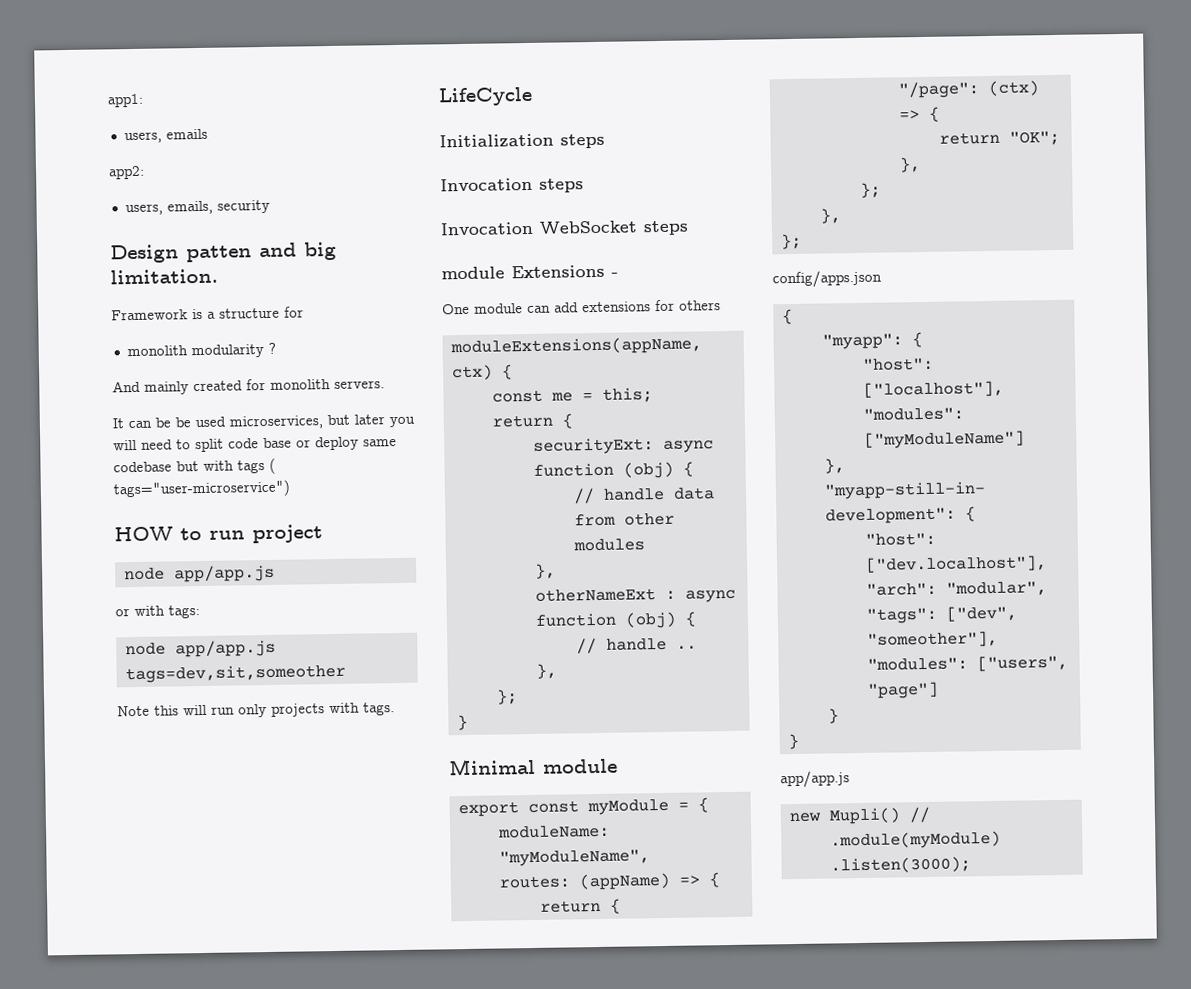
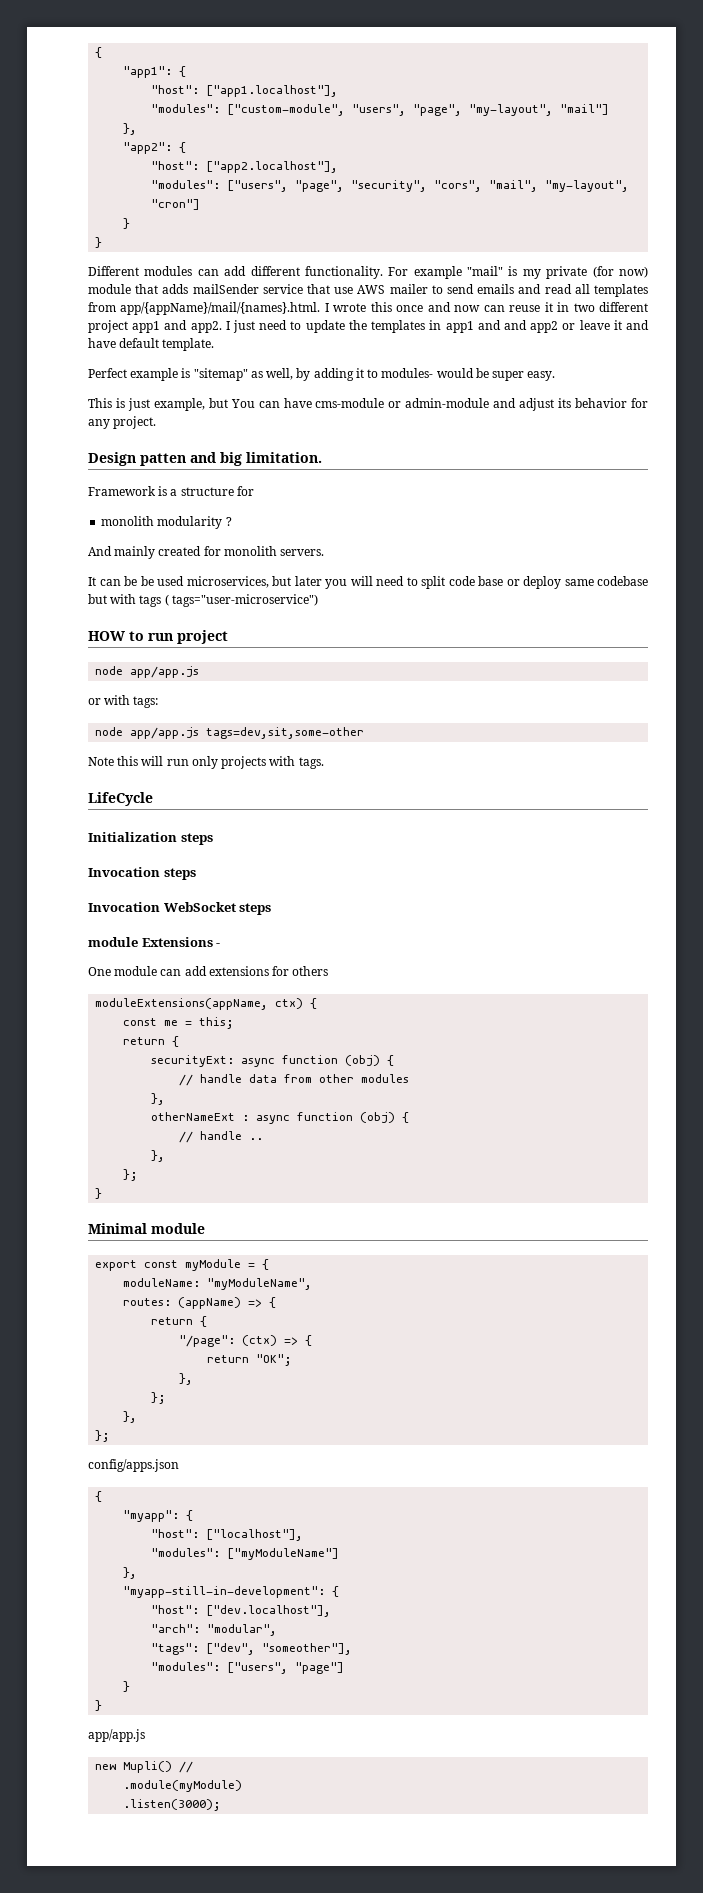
[107,93,144,108] [123,128,208,144] [108,165,145,180] [124,199,270,216] app1: // users, emails // app2: // users, emails, security -> [95,47,103,58] [123,66,187,78] [151,85,339,97] [151,104,610,116] [123,123,138,135] [123,142,187,154] [151,161,339,173] [151,180,630,192] [151,199,201,210] [123,218,131,229] [95,237,103,248] [88,266,648,279] [88,284,648,297] [88,302,648,315] [88,320,650,333] [88,338,215,351] [88,368,556,381] [88,398,648,411] [88,416,157,429] { // "app1": { // "host": ["app1.localhost"], // "modules": ["custom-module", "users", "page", "my-layout", "mail"] // }, // "app2": { // "host": ["app2.localhost"], // "modules": ["users", "page", "security", "cors", "mail", "my-layout", "cron"] // } // } // Different modules can add different functionality. For example "mail" is my private (for now) module that adds mailSender service that use AWS mailer to send emails and read all templates from app/{appName}/mail/{names}.html. I wrote this once and now can reuse it in two different project app1 and app2. I just need to update the templates in app1 and and app2 or leave it and have default template. // Perfect example is "sitemap" as well, by adding it to modules- would be super easy. // This is just example, but You can have cms-module or admin-module and adjust its behavior for any project.
[124,663,346,684] tags=dev,sit,someother -> [206,727,365,739] tags=dev,sit,some-other

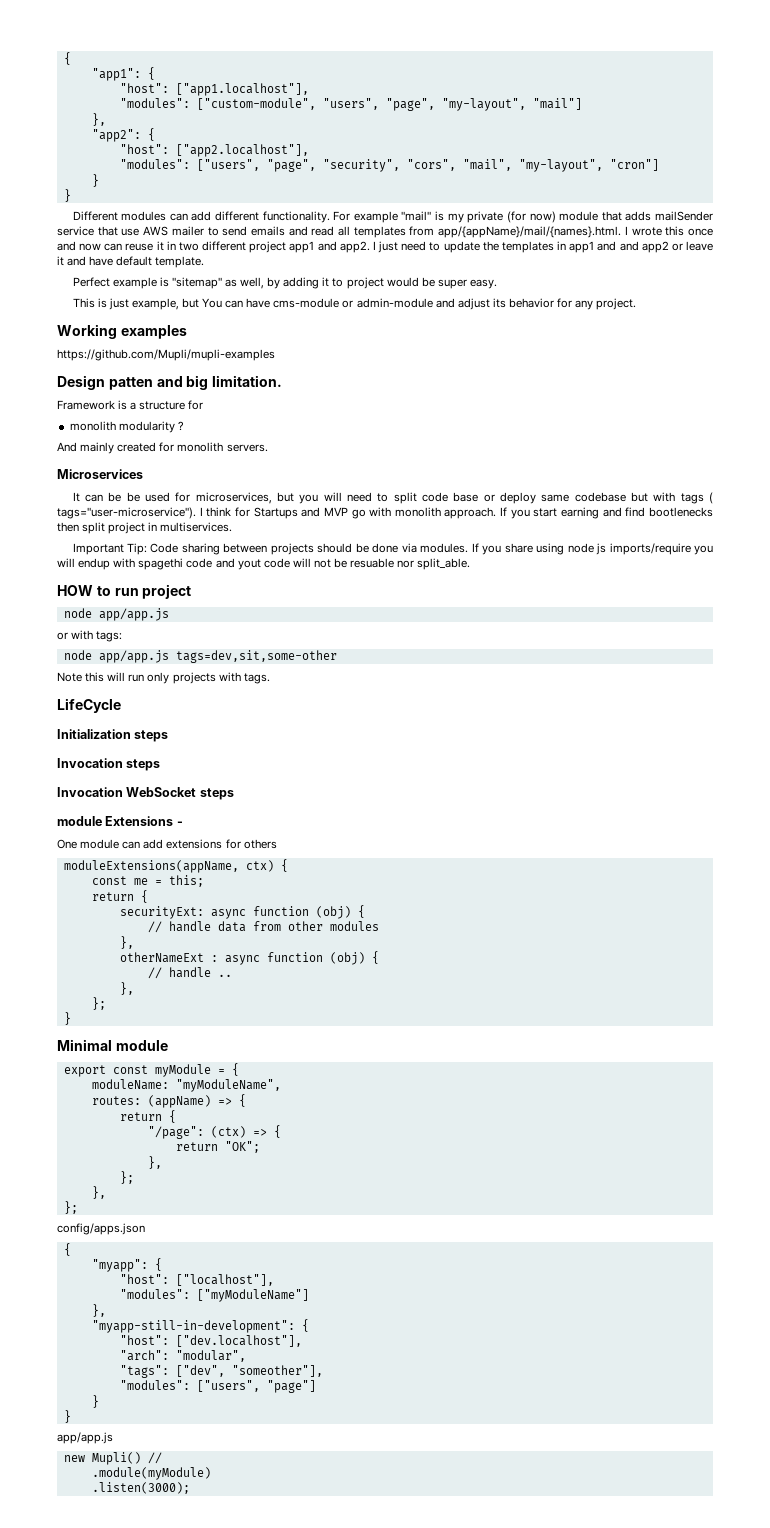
[381,368,434,378] modules- -> [346,277,384,289] project
(157, 422) none -> [57,324,187,339] [57,349,275,361] // Working examples // https://github.com/Mupli/mupli-examples
(325, 552) none -> [57,469,143,479] // Microservices
(184, 581) none -> [175,492,191,502] for
[294,576,322,586] later -> (294, 497) none
[171,594,318,607] tags="user-microservice") -> [57,507,713,519] [57,522,233,534] [72,543,713,555] [57,558,471,570] tags="user-microservice"). I think for Startups and MVP go with monolith approach. If you start earning and find bootlenecks then split project in multiservices. // Important Tip: Code sharing between projects should be done via modules. If you share using node js imports/require you will endup with spagethi code and yout code will not be resuable nor split_able.

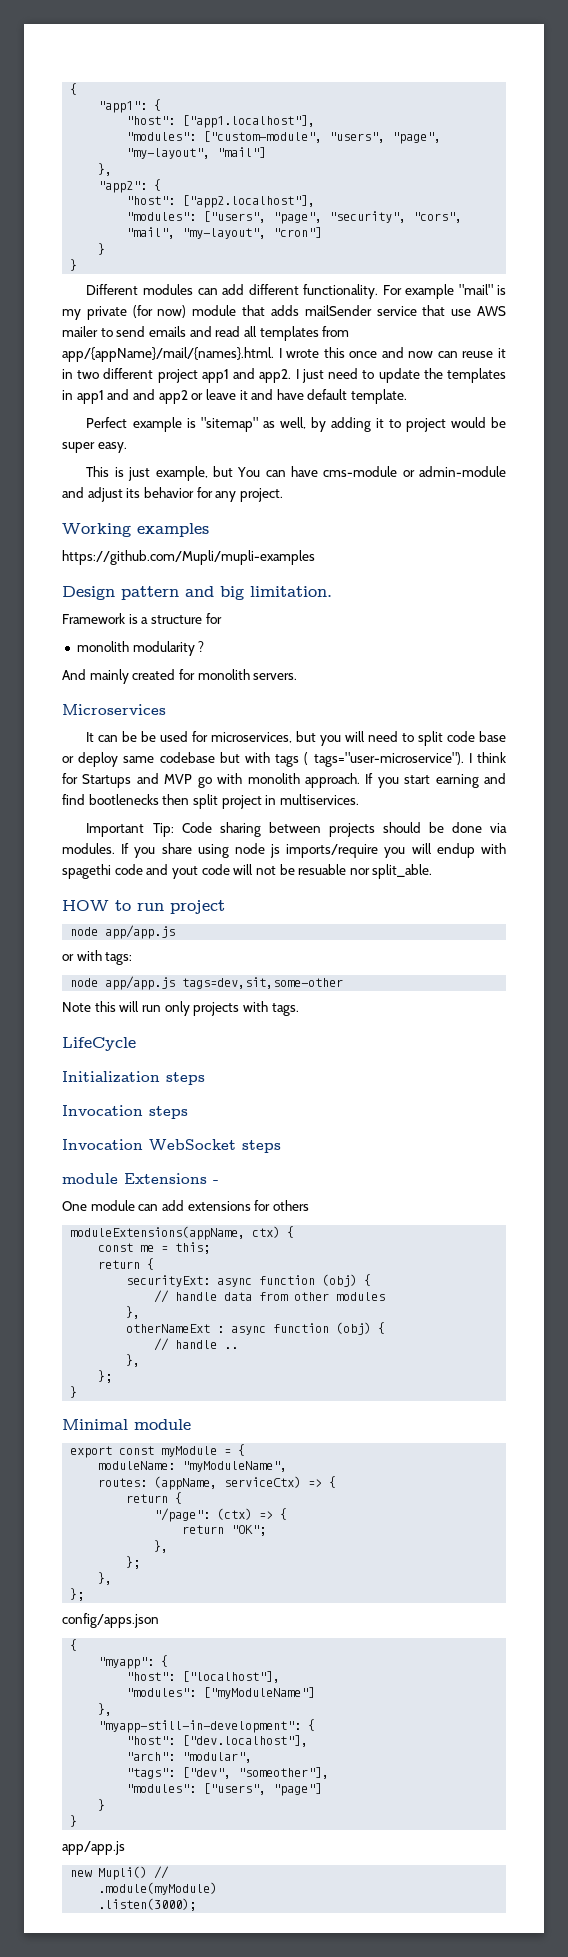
[108,377,153,390] patten -> [121,586,179,600] pattern
[147,1095,211,1108] (appName) -> [154,1476,302,1490] (appName, serviceCtx)

